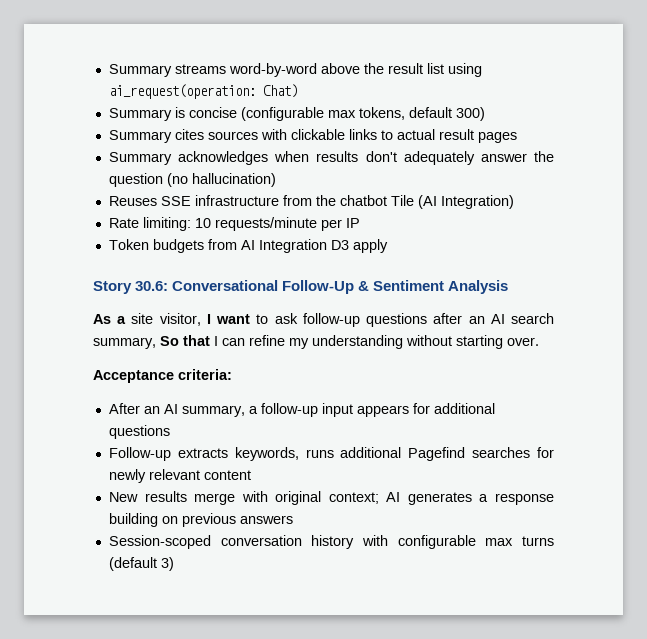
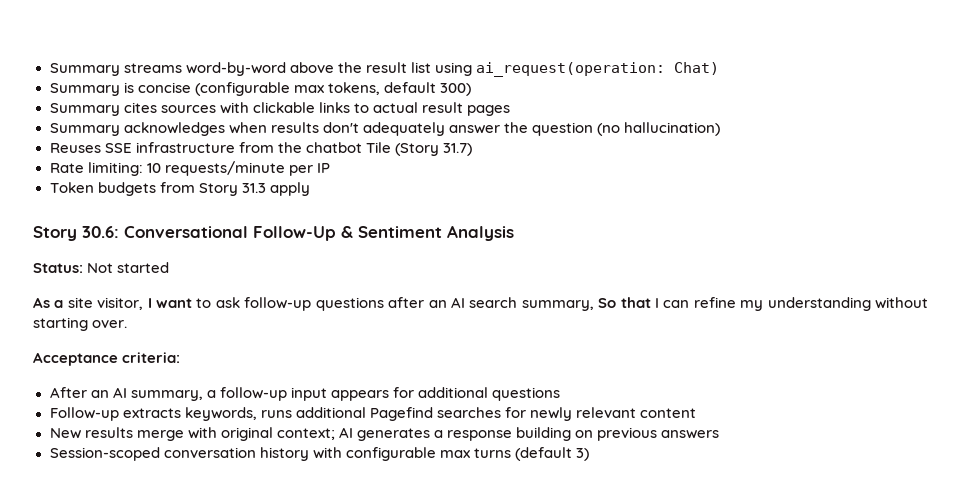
[417,195,514,209] (AI Integration) -> [394,143,472,156] (Story 31.7)
[240,239,349,253] AI Integration D3 -> [198,183,266,196] Story 31.3
(509, 287) none -> [33,262,170,273] // Status: Not started

